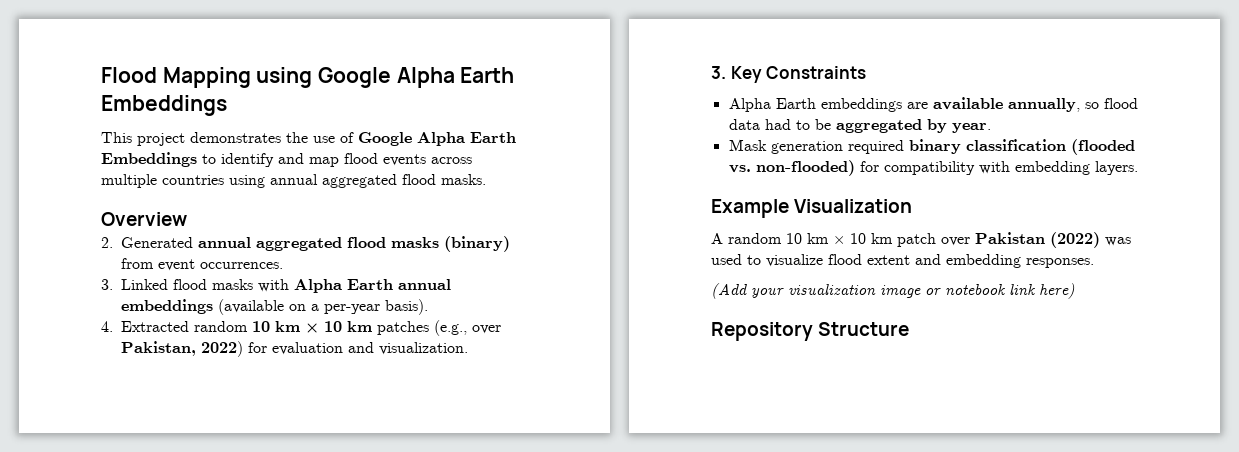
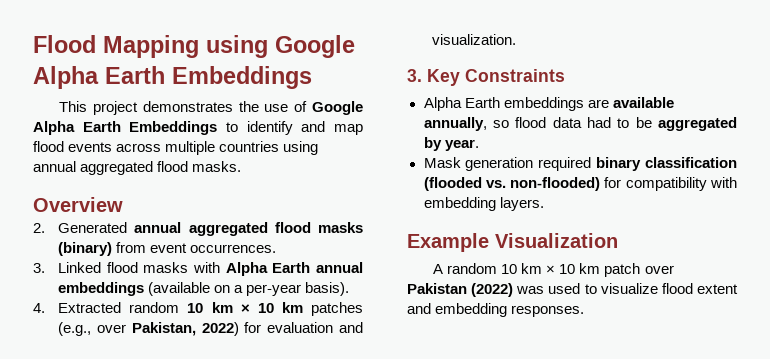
[711,283,1075,299] [711,322,910,341] // (Add your visualization image or notebook link here) // Repository Structure -> (585, 311) none

